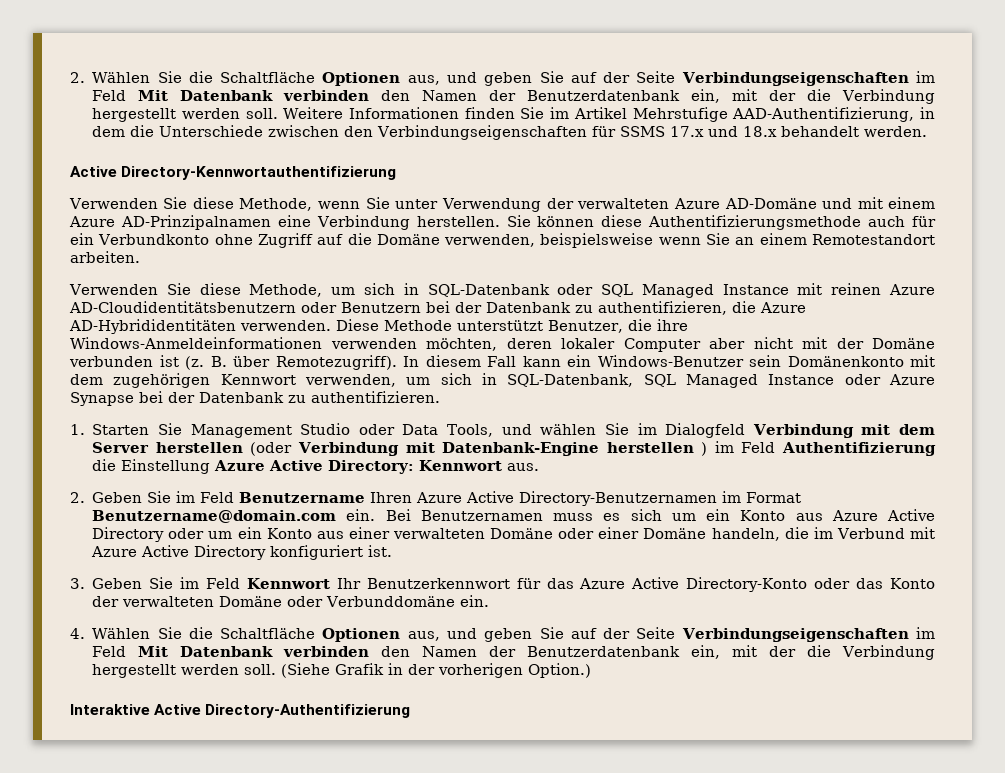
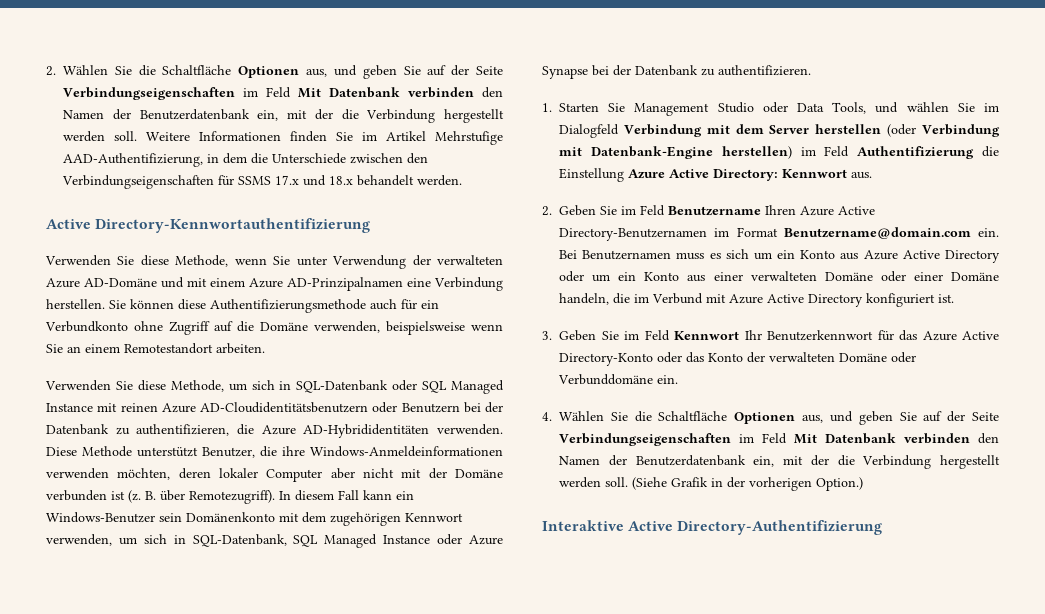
[606,442,708,456] herstellen ) -> [721,146,792,159] herstellen)

